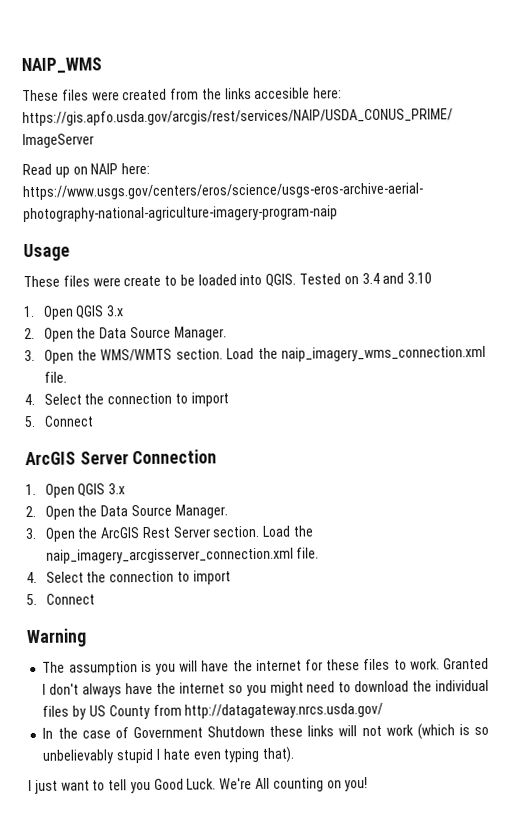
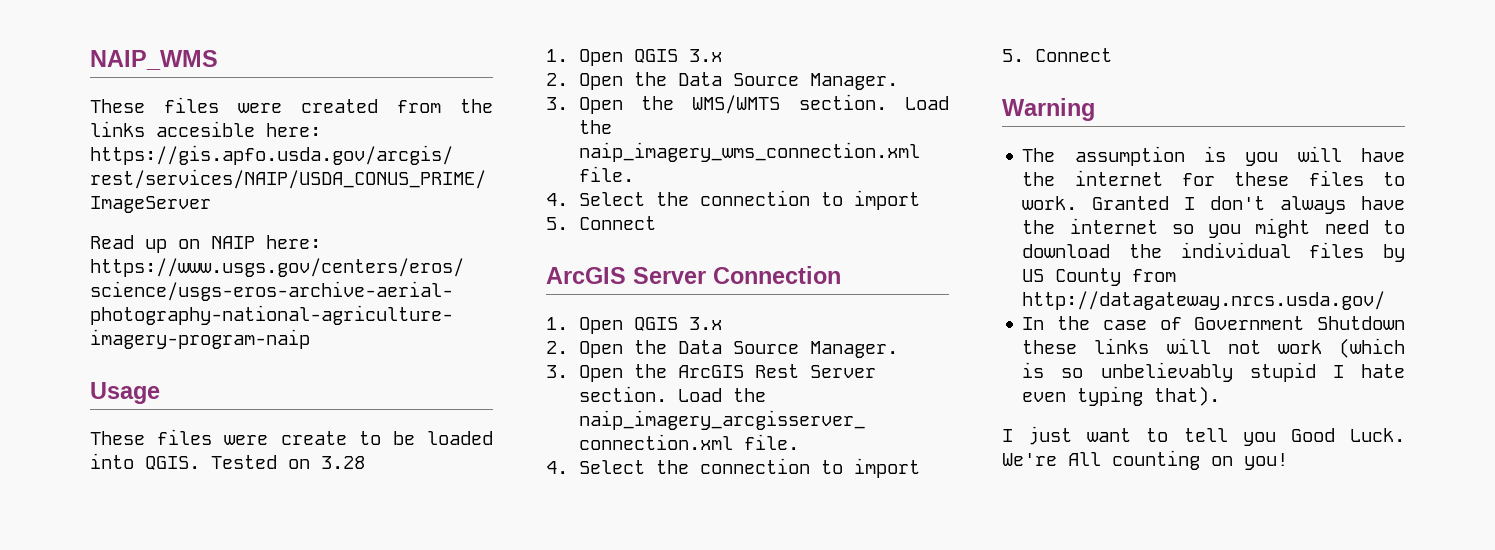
[361,272,433,285] 3.4 and 3.10 -> [321,456,365,469] 3.28

